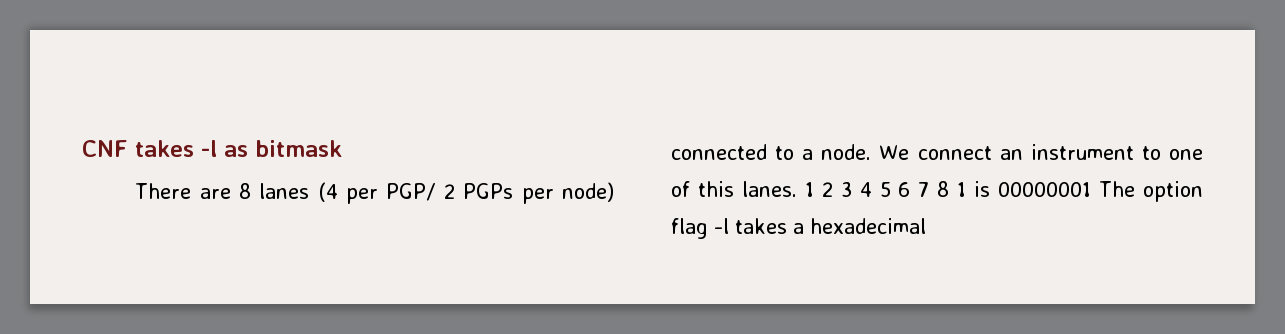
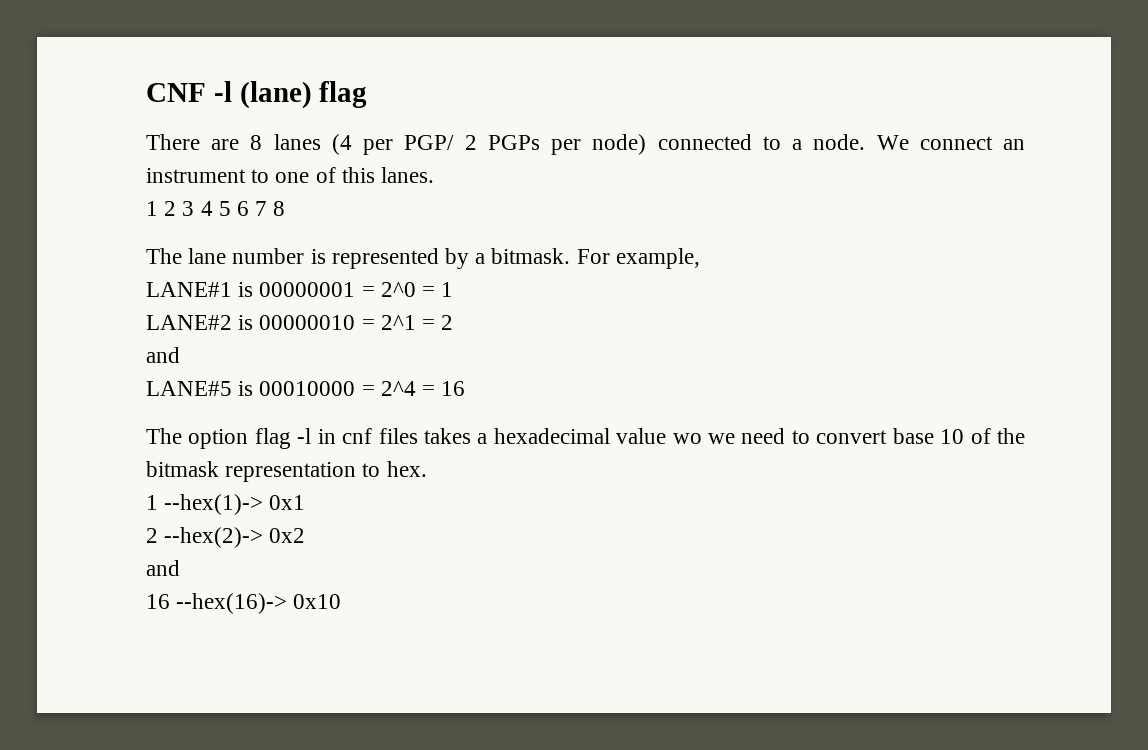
[135,140,342,157] takes -l as bitmask -> [213,81,368,109] -l (lane) flag
(797, 189) none -> (435, 175) //
[957,181,1203,202] [671,218,926,239] 1 is 00000001 The option flag -l takes a hexadecimal -> [146,248,700,269] [146,282,454,297] [146,315,454,330] [146,347,180,363] [146,381,466,396] [146,428,1026,449] [146,461,427,482] [146,494,306,515] [146,527,306,548] [146,560,180,576] [146,593,342,614] // The lane number is represented by a bitmask. For example, // LANE#1 is 00000001 = 2^0 = 1 // LANE#2 is 00000010 = 2^1 = 2 // and // LANE#5 is 00010000 = 2^4 = 16 // The option flag -l in cnf files takes a hexadecimal value wo we need to convert base 10 of the bitmask representation to hex. // 1 --hex(1)-> 0x1 // 2 --hex(2)-> 0x2 // and // 16 --hex(16)-> 0x10

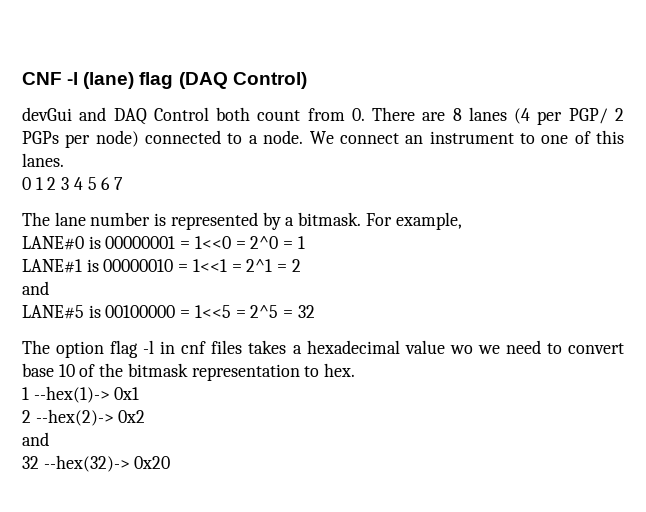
(368, 94) // -> [178,72,307,89] [22,107,365,125] (DAQ Control) // devGui and DAQ Control both count from 0.
(435, 175) none -> [22,177,31,190] 0
[273,201,286,216] 8 -> (124, 183) none
[146,282,232,297] LANE#1 -> [22,236,84,250] LANE#0
(375, 291) none -> [194,236,246,249] 1<<0 =
[146,315,232,330] LANE#2 -> [22,259,82,273] LANE#1
(375, 324) none -> [192,259,242,272] 1<<1 =
[259,381,466,396] 00010000 = 2^4 = 16 -> [105,305,315,318] 00100000 = 1<<5 = 2^5 = 32
[146,593,342,614] 16 --hex(16)-> 0x10 -> [22,455,171,472] 32 --hex(32)-> 0x20

